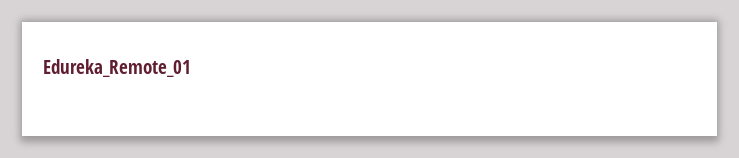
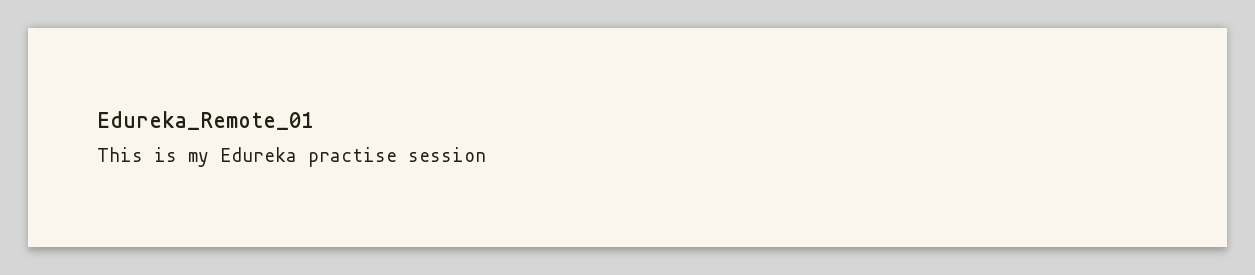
(191, 68) none -> [97,147,486,167] // This is my Edureka practise session

